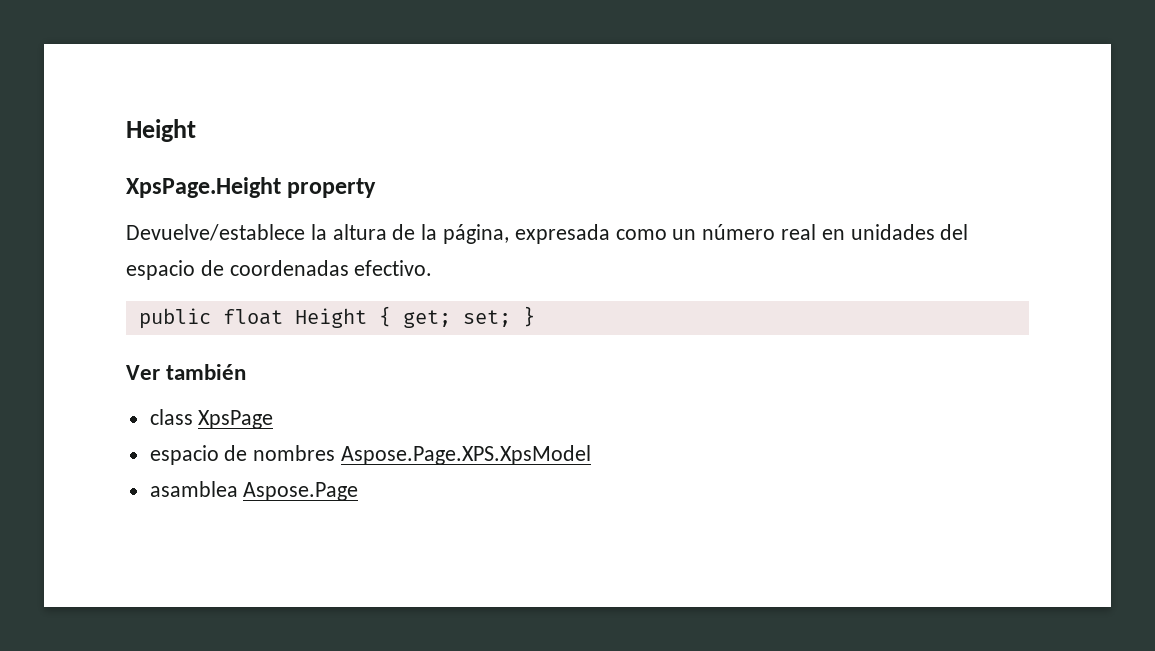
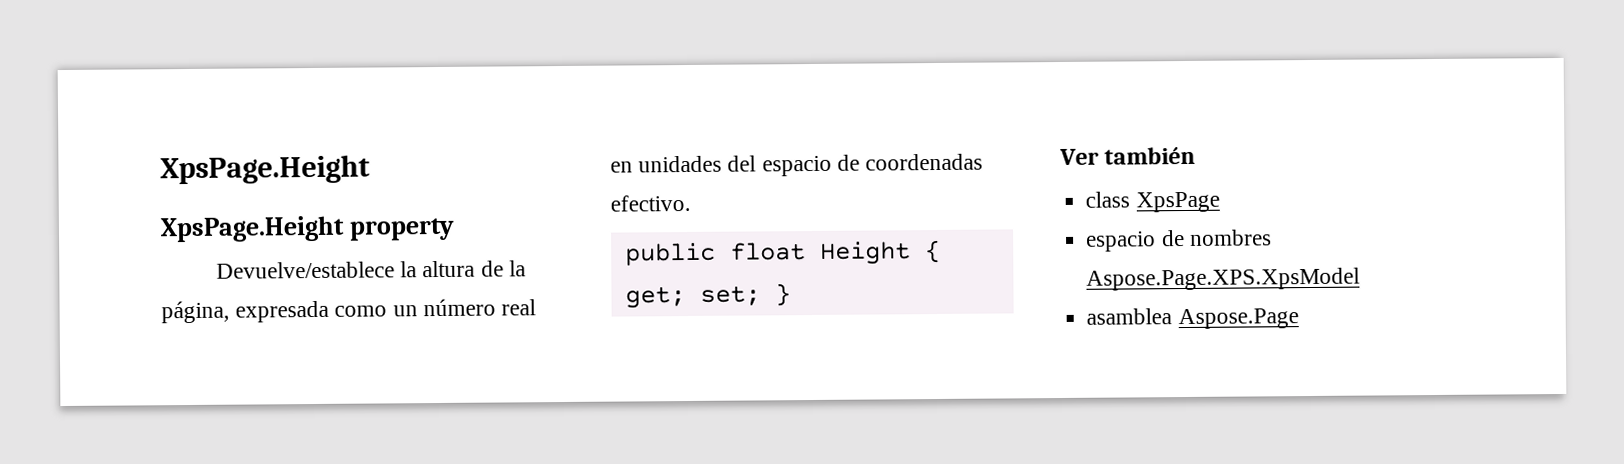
[126,119,196,142] Height -> [160,154,370,185] XpsPage.Height

